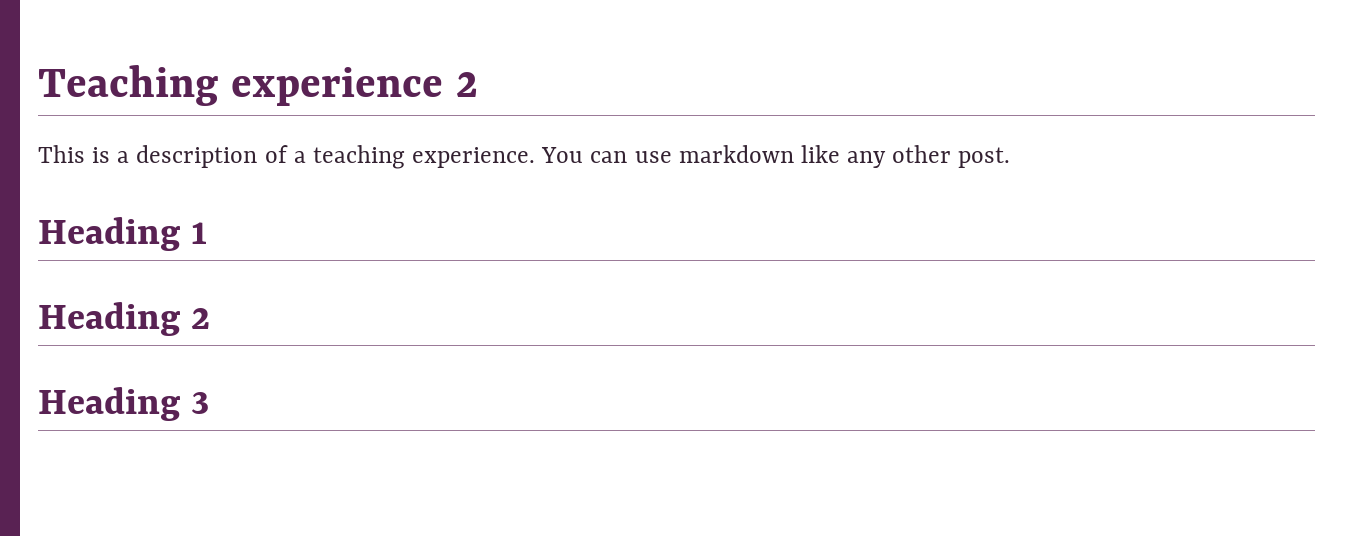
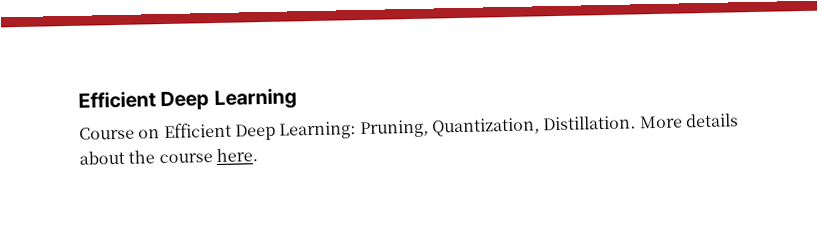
[38,65,478,106] [38,145,1011,169] [38,217,208,251] [38,302,211,336] [38,387,210,421] Teaching experience 2 // This is a description of a teaching experience. You can use markdown like any other post. // Heading 1 // Heading 2 // Heading 3 -> [78,88,297,111] [79,113,739,141] [79,148,258,165] Efficient Deep Learning // Course on Efficient Deep Learning: Pruning, Quantization, Distillation. More details about the course here.

